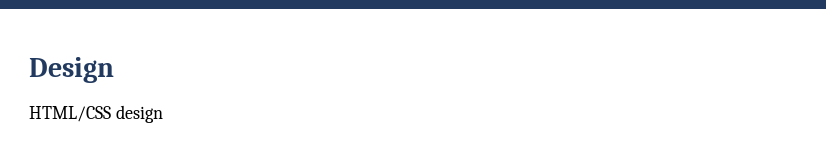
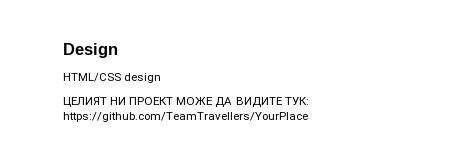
(163, 114) none -> [63,97,309,108] [63,112,308,122] // ЦЕЛИЯТ НИ ПРОЕКТ МОЖЕ ДА ВИДИТЕ ТУК: https://github.com/TeamTravellers/YourPlace

